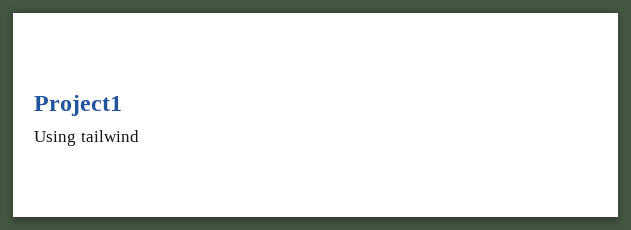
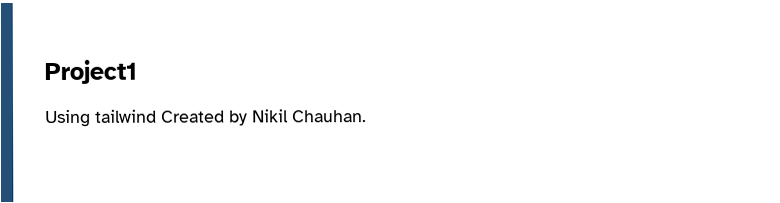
(139, 136) none -> [161,109,367,126] Created by Nikil Chauhan.

